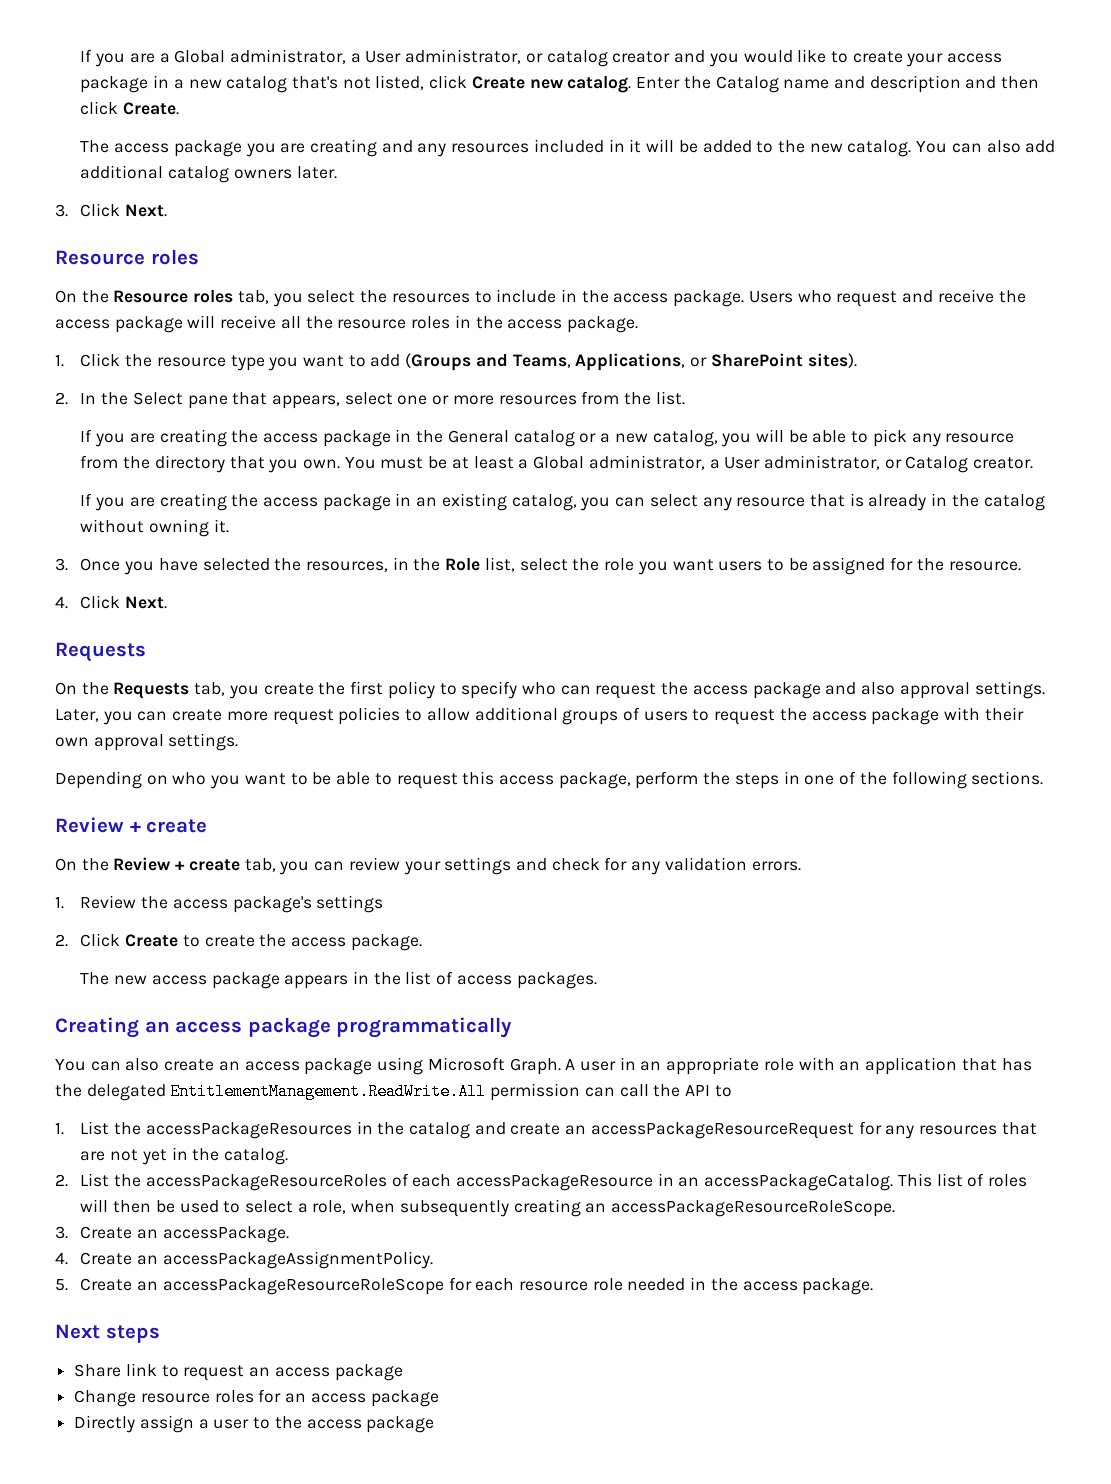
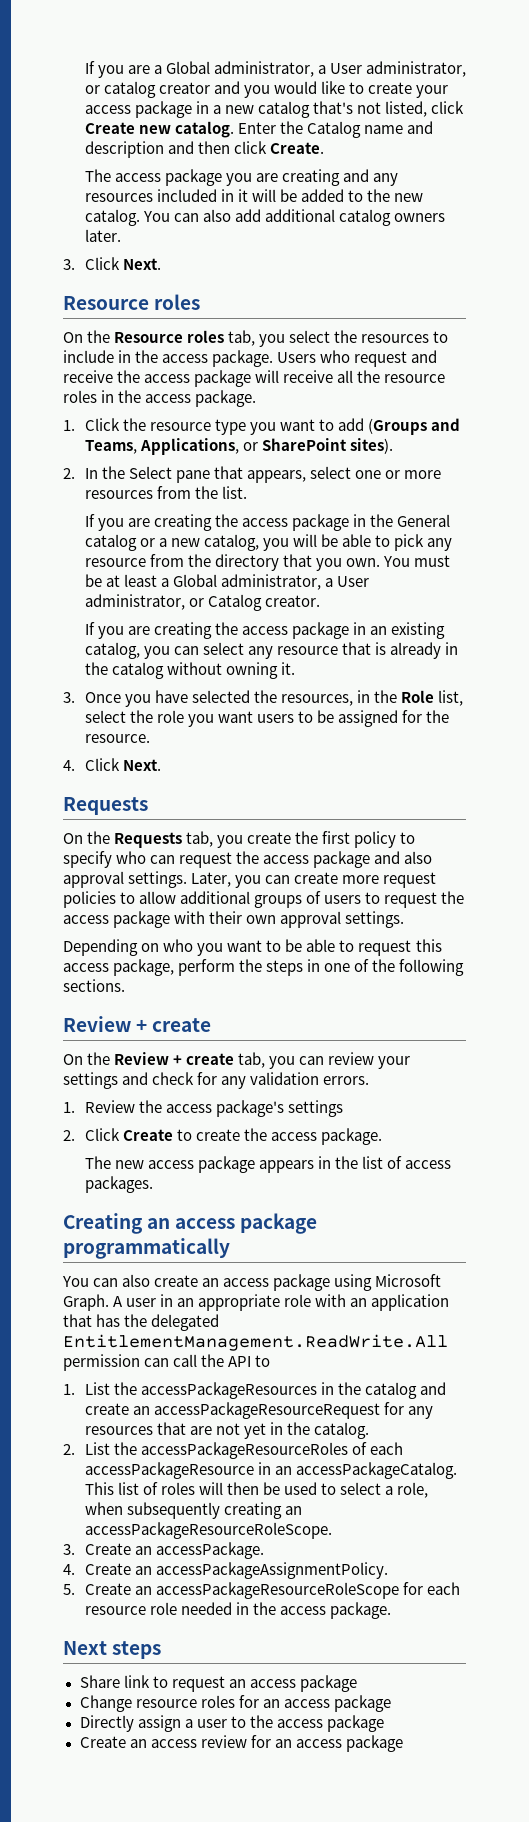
(435, 1424) none -> [79,1735,403,1752] // Create an access review for an access package

